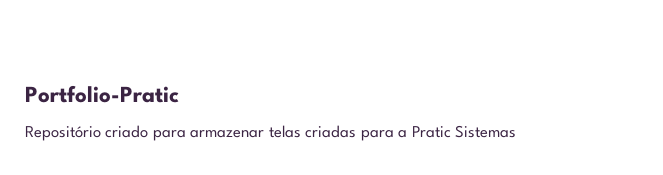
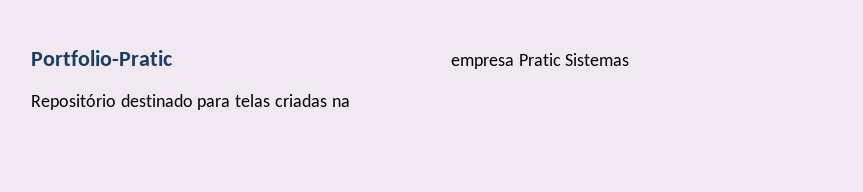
[105,125,408,141] criado para armazenar telas criadas para a -> [120,94,350,110] [451,57,514,69] destinado para telas criadas na empresa

